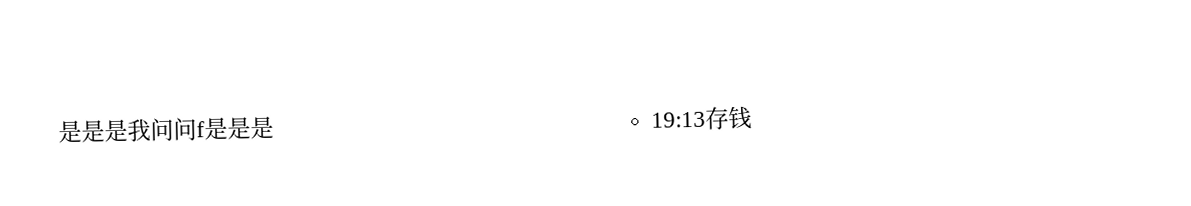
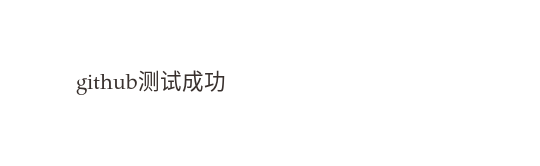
[58,115,274,144] [651,105,753,130] 是是是我问问f是是是 // 19:13存钱 -> [76,70,226,95] github测试成功

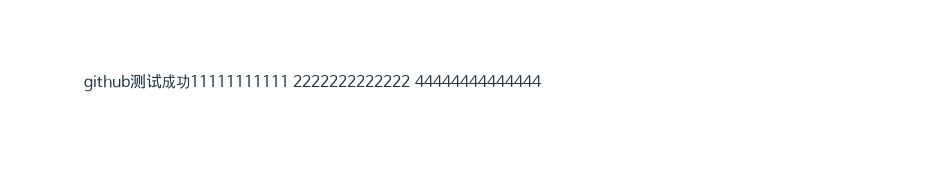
(226, 81) none -> [190,75,542,87] 11111111111 2222222222222 44444444444444

